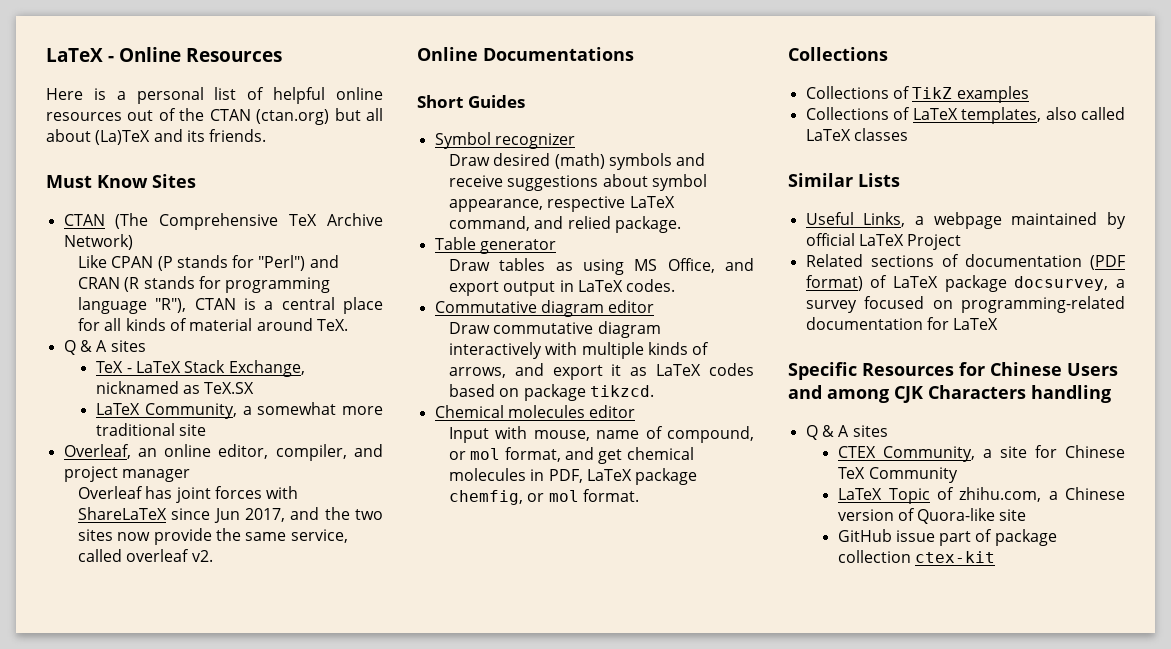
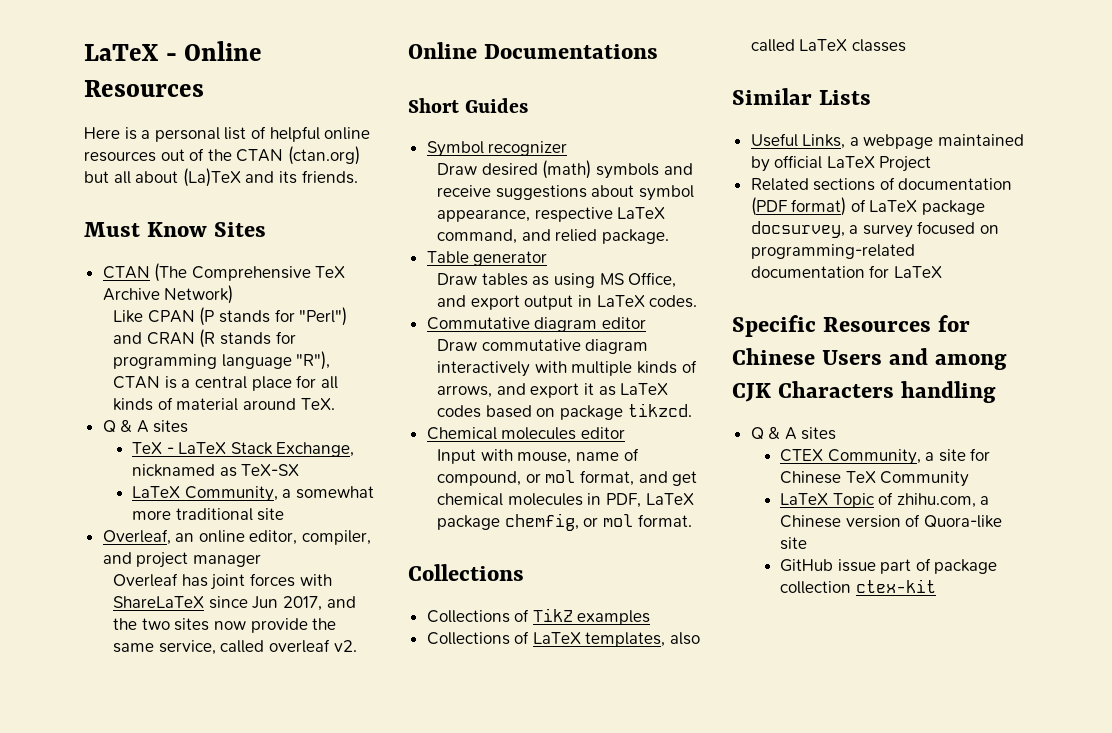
[204,382,255,394] TeX.SX -> [241,464,300,476] TeX-SX

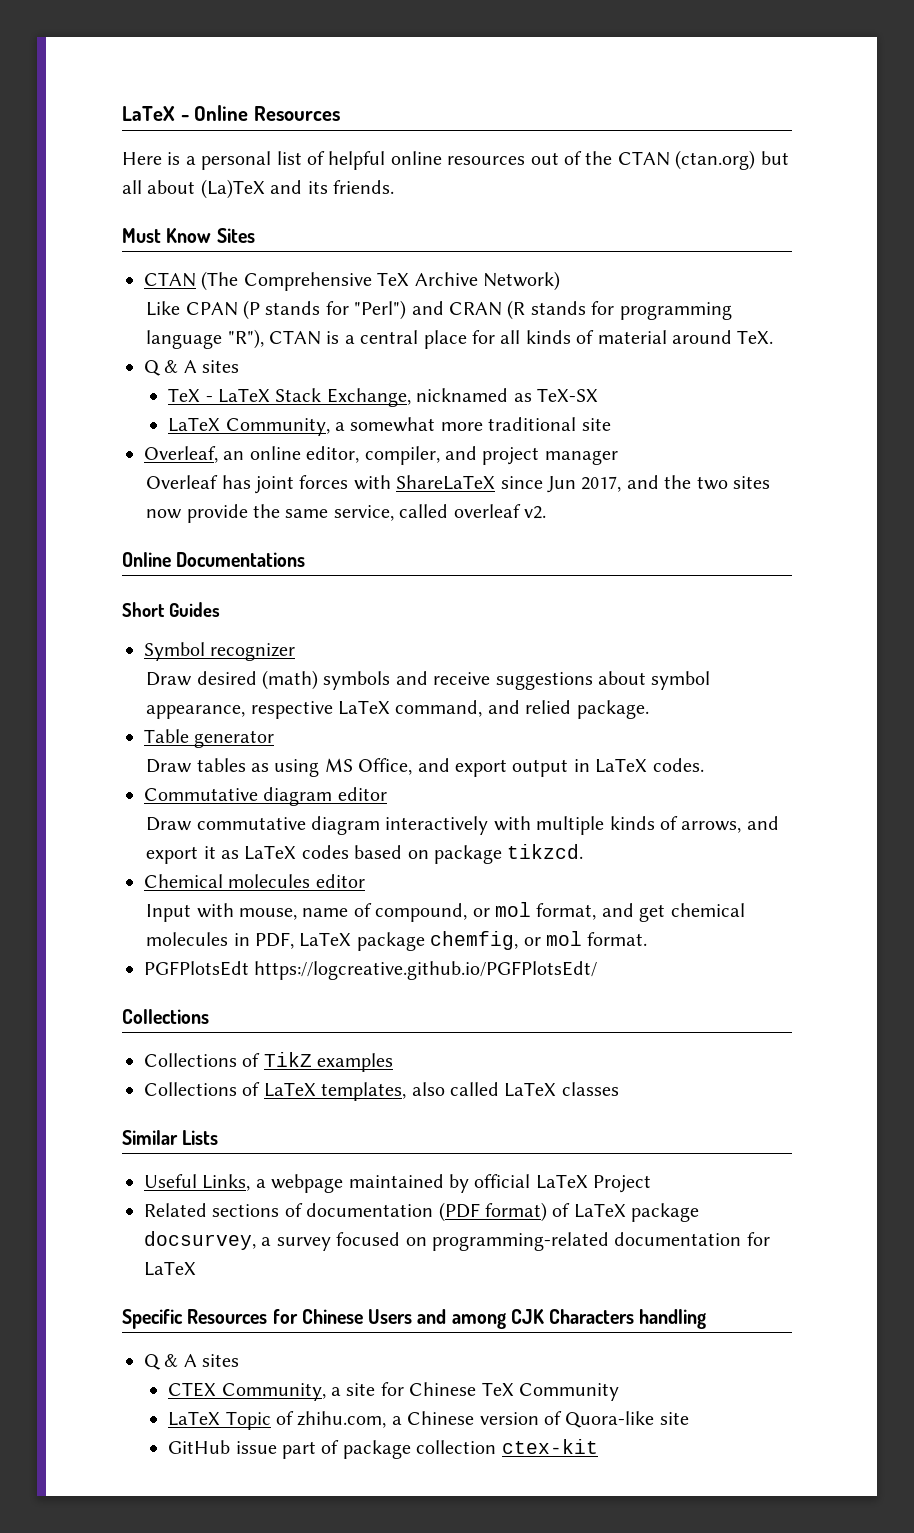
(692, 520) none -> [144,961,598,980] // PGFPlotsEdt https://logcreative.github.io/PGFPlotsEdt/

